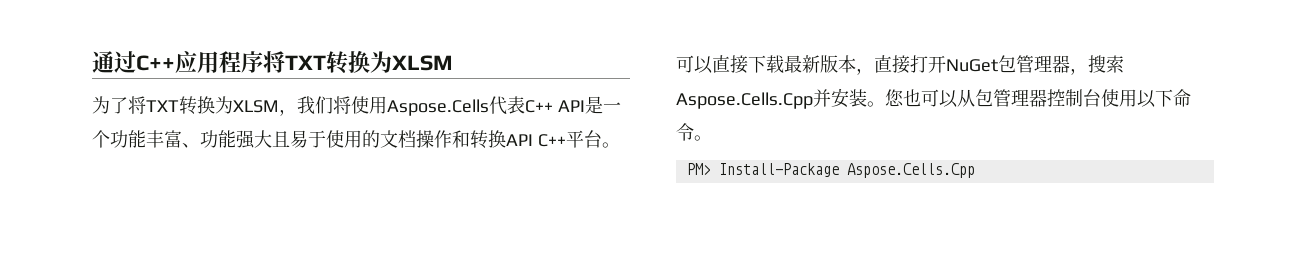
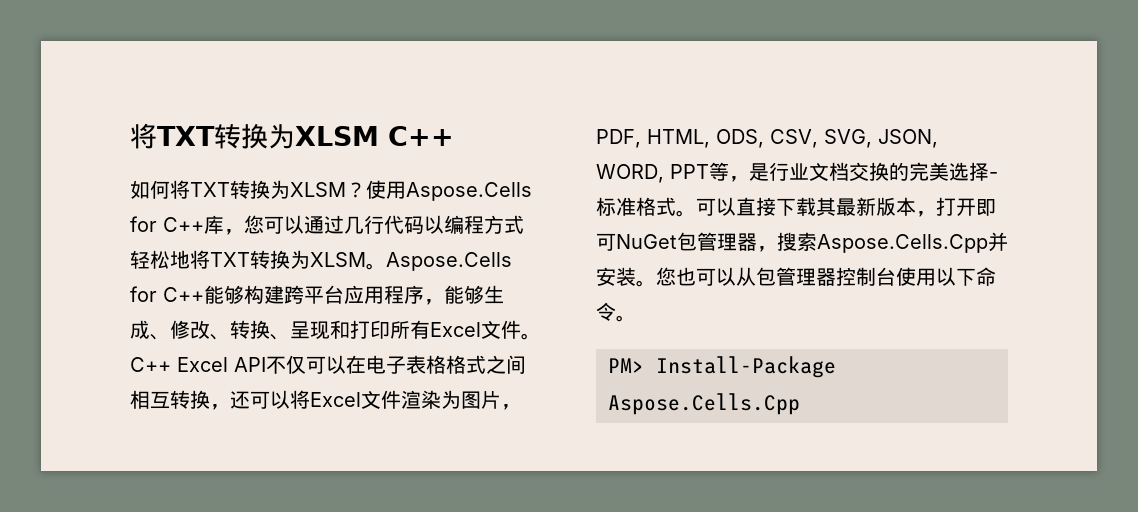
[92,50,453,74] [92,96,621,116] [92,130,602,149] 通过C++应用程序将TXT转换为XLSM // 为了将TXT转换为XLSM，我们将使用Aspose.Cells代表C++ API是一个功能丰富、功能强大且易于使用的文档操作和转换API C++平台 -> [130,123,454,149] [130,180,532,201] [130,215,524,235] [130,250,512,271] [130,285,504,305] [130,320,541,340] [130,355,526,374] [130,390,521,410] [596,129,938,148] [596,162,998,183] [596,197,676,216] 将TXT转换为XLSM C++ // 如何将TXT转换为XLSM？使用Aspose.Cells for C++库，您可以通过几行代码以编程方式轻松地将TXT转换为XLSM。Aspose.Cells for C++能够构建跨平台应用程序，能够生成、修改、转换、呈现和打印所有Excel文件。C++ Excel API不仅可以在电子表格格式之间相互转换，还可以将Excel文件渲染为图片，PDF, HTML, ODS, CSV, SVG, JSON, WORD, PPT等，是行业文档交换的完美选择-标准格式
(784, 64) none -> [816,197,836,216] 其
[874,55,946,74] 直接打开 -> [936,197,996,216] [596,233,616,251] 打开即可

